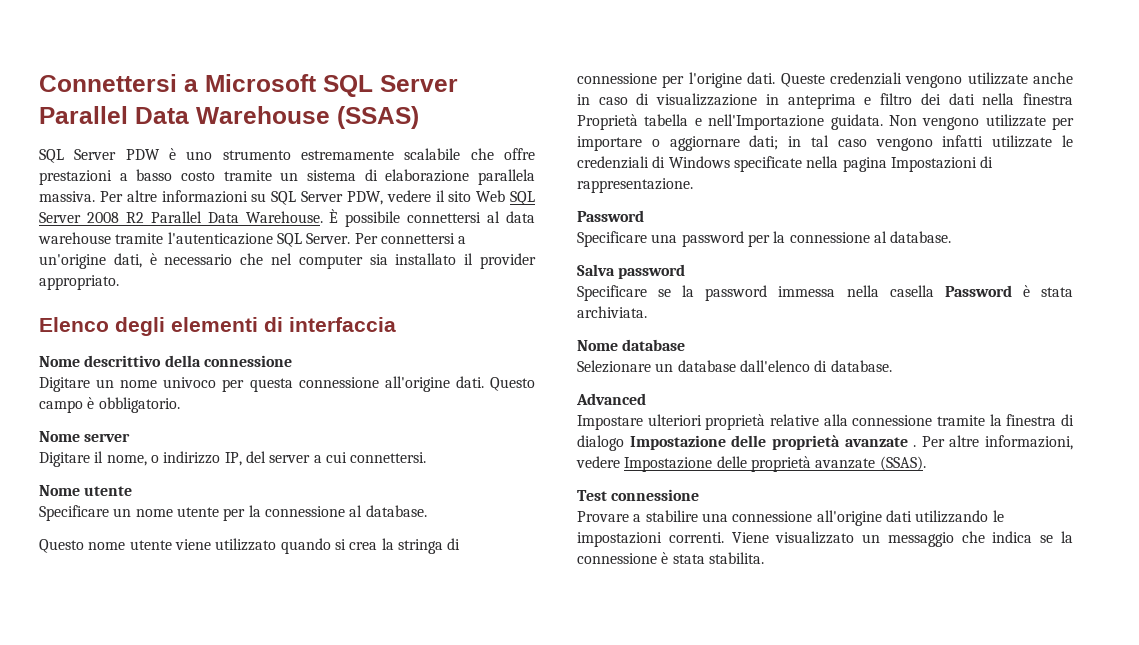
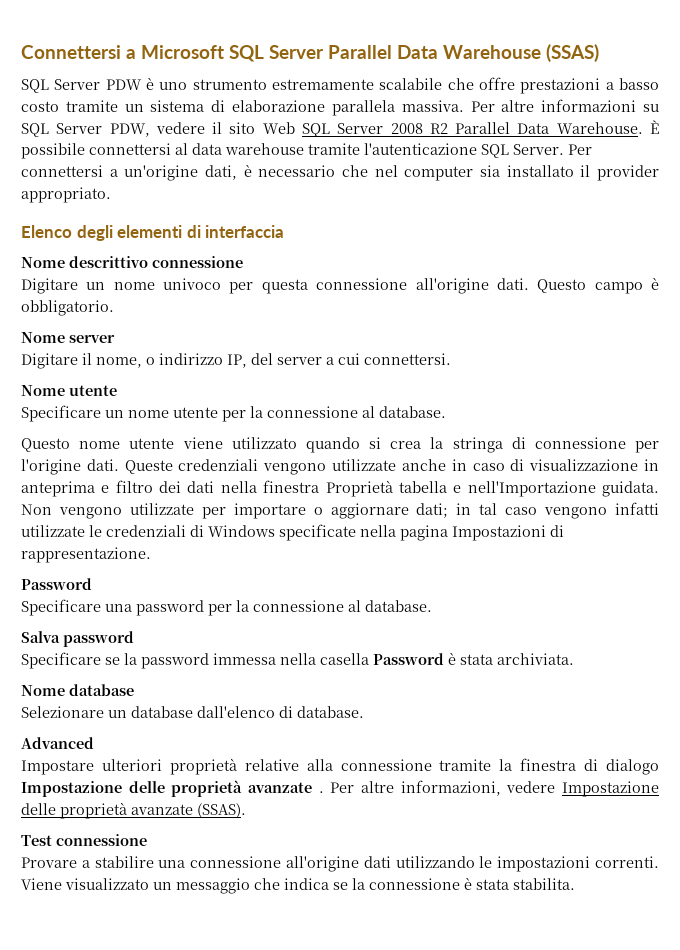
[164,355,201,367] della -> (148, 262) none

